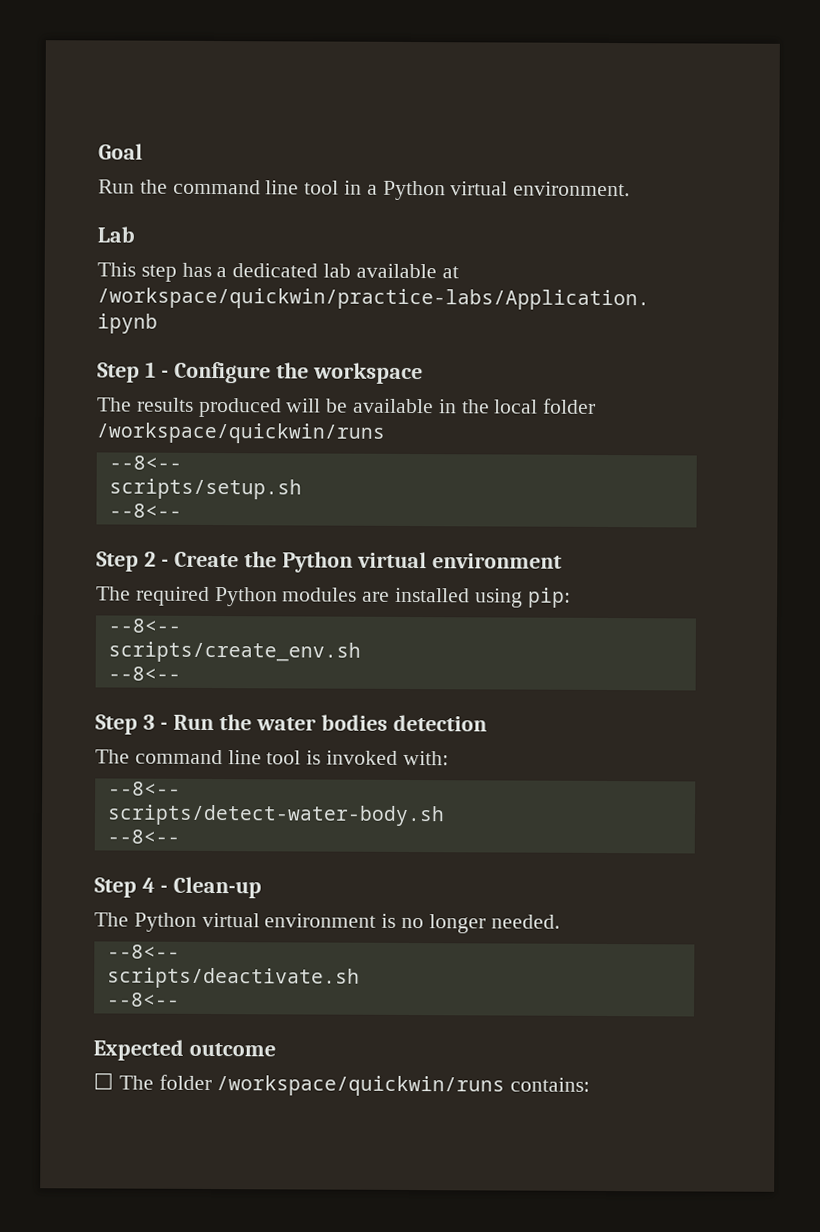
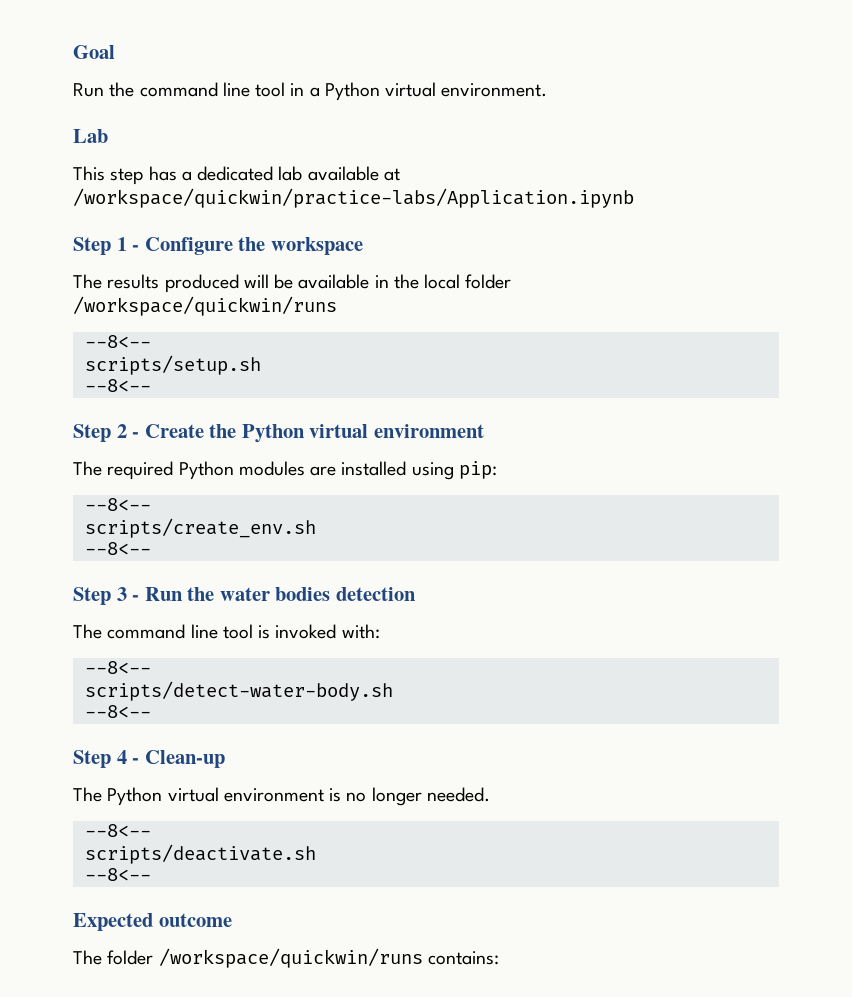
[93,1072,114,1090] ☐ -> (232, 920) none

